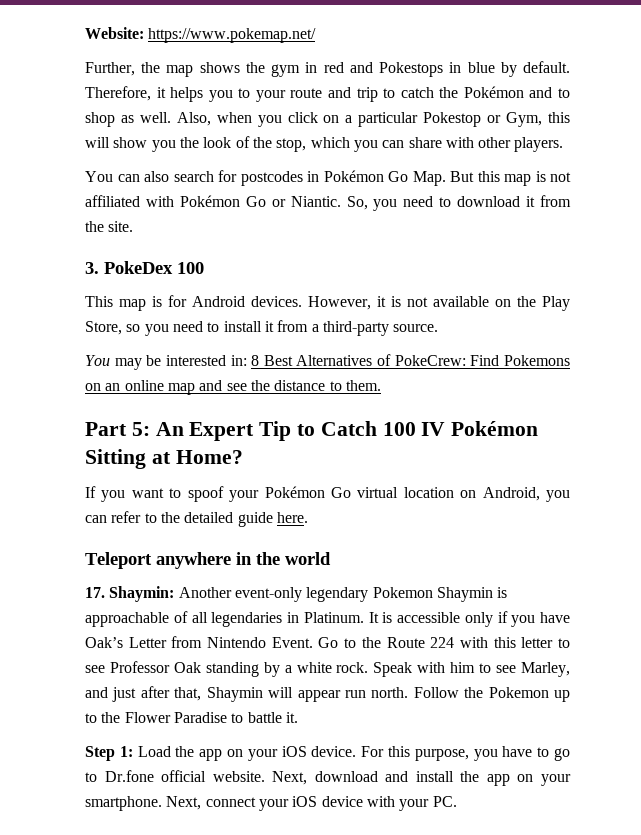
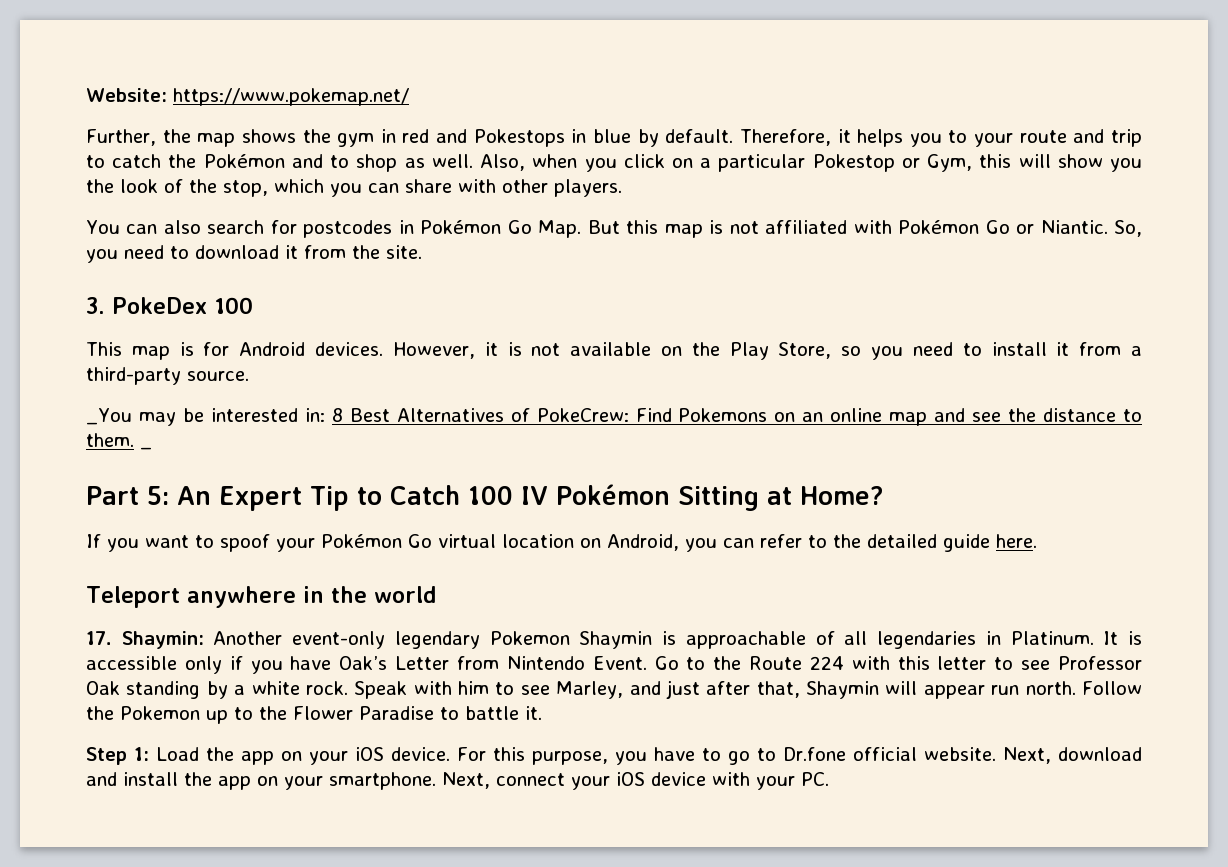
[85,355,110,366] You -> [86,408,132,425] _You
(381, 385) none -> [140,447,152,450] _

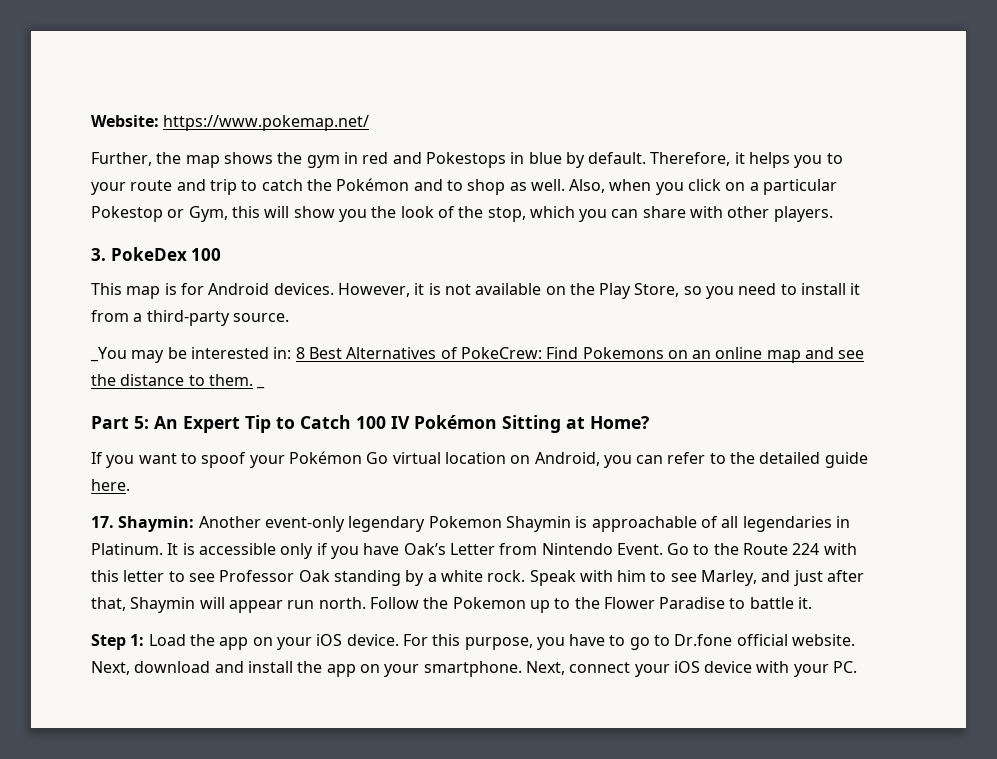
[86,220,1142,238] [86,245,422,263] // You can also search for postcodes in Pokémon Go Map. But this map is not affiliated with Pokémon Go or Niantic. So, you need to download it from the site. -> (833, 214) none
[86,586,436,608] // Teleport anywhere in the world -> (130, 485) none

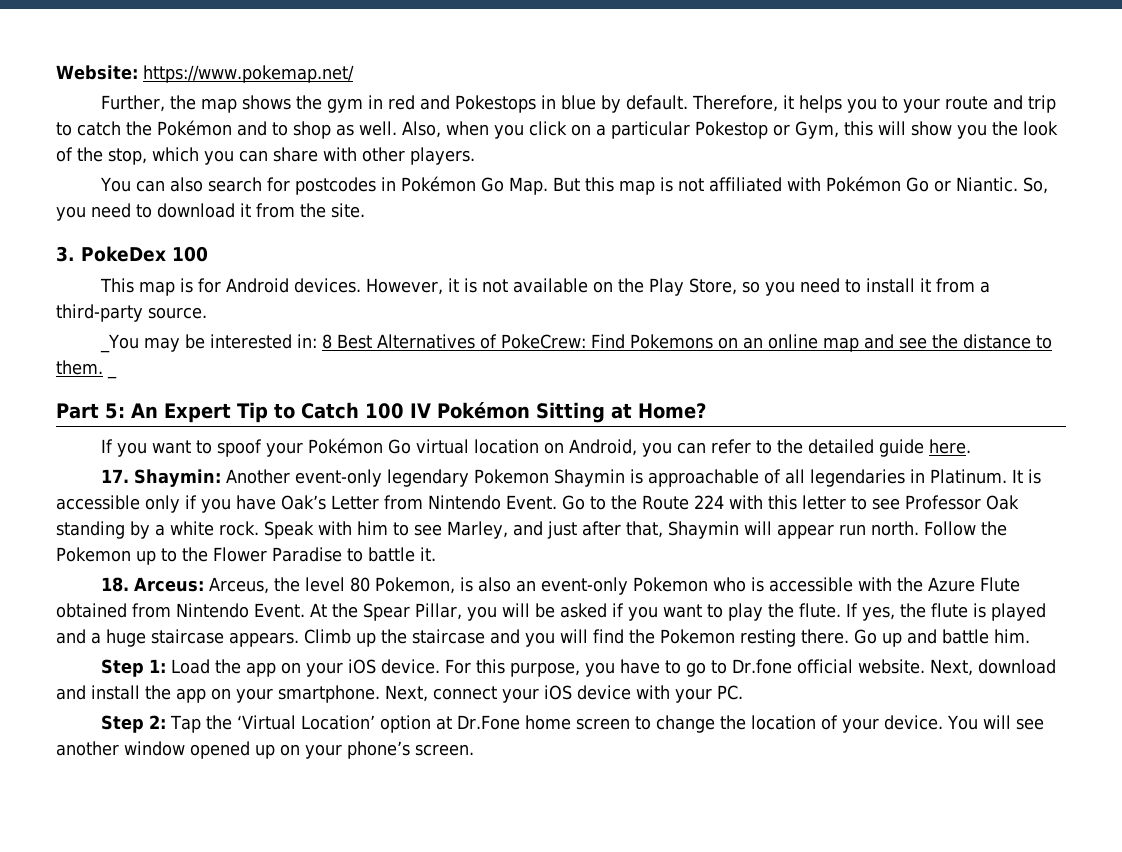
(833, 214) none -> [100,176,1049,195] [56,203,365,221] // You can also search for postcodes in Pokémon Go Map. But this map is not affiliated with Pokémon Go or Niantic. So, you need to download it from the site.
(813, 603) none -> [101,577,1021,595] [56,603,1046,621] [56,629,1030,647] // 18. Arceus: Arceus, the level 80 Pokemon, is also an event-only Pokemon who is accessible with the Azure Flute obtained from Nintendo Event. At the Spear Pillar, you will be asked if you want to play the flute. If yes, the flute is played and a huge staircase appears. Climb up the staircase and you will find the Pokemon resting there. Go up and battle him.
(858, 667) none -> [101,715,1045,733] [56,741,474,759] // Step 2: Tap the ‘Virtual Location’ option at Dr.Fone home screen to change the location of your device. You will see another window opened up on your phone’s screen.

